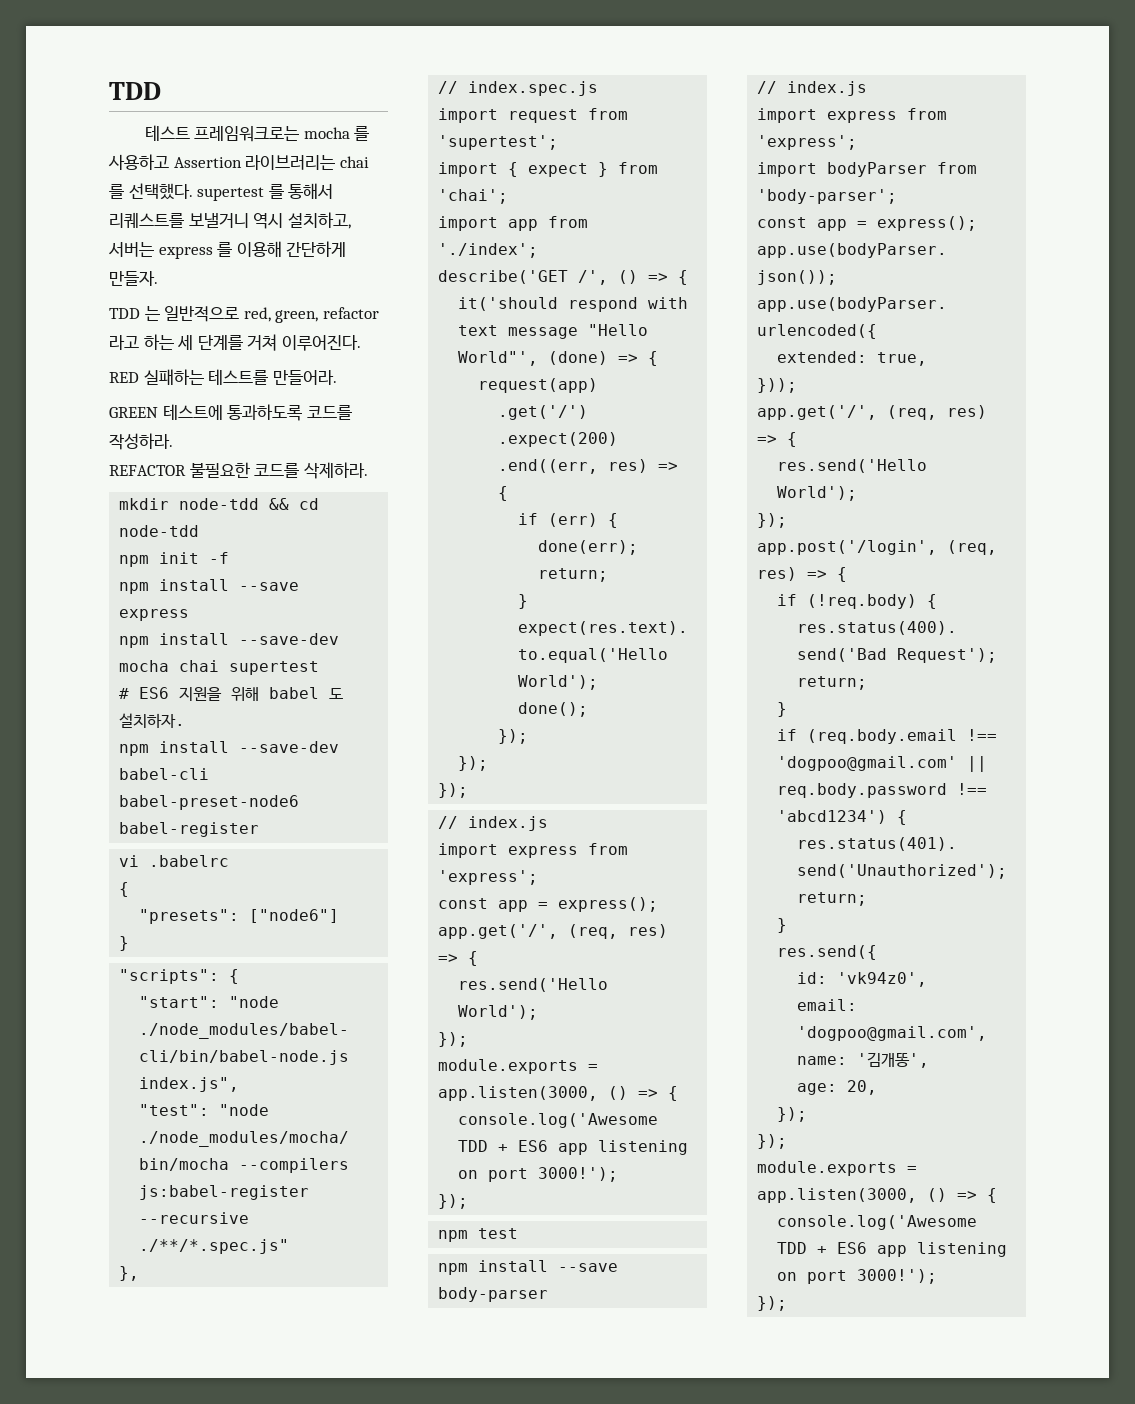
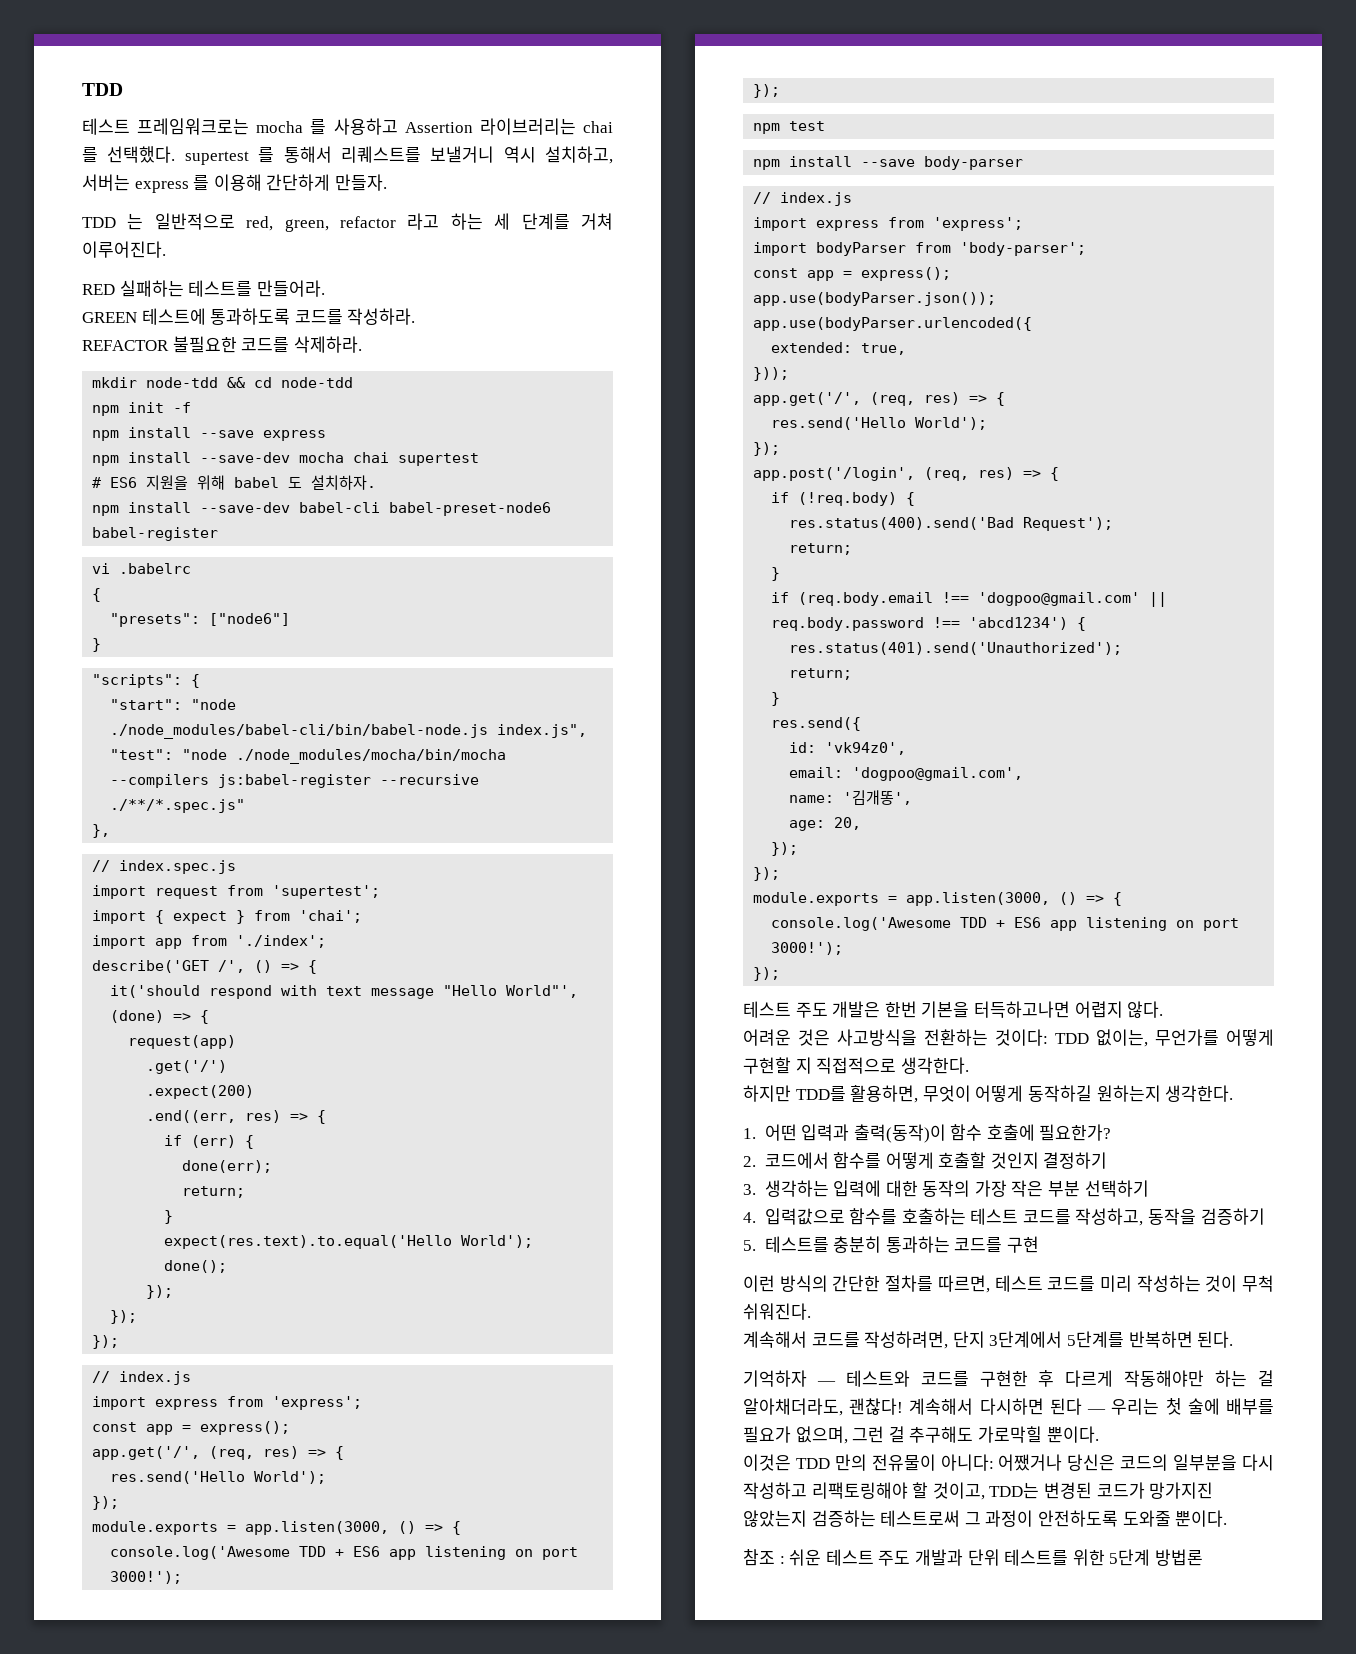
(788, 1303) none -> [743,1001,1164,1018] [743,1029,1274,1047] [743,1057,969,1074] [743,1085,1234,1103] [743,1124,1112,1143] [743,1152,1108,1169] [743,1180,1149,1197] [743,1208,1265,1226] [743,1236,1039,1253] [743,1275,1274,1293] [743,1303,811,1320] [743,1331,1234,1349] [743,1370,1274,1387] [743,1398,1274,1416] [743,1426,1099,1444] [743,1454,1274,1471] [743,1482,1214,1500] [743,1510,1228,1527] [743,1549,1203,1566] // 테스트 주도 개발은 한번 기본을 터득하고나면 어렵지 않다. // 어려운 것은 사고방식을 전환하는 것이다: TDD 없이는, 무언가를 어떻게 구현할 지 직접적으로 생각한다. // 하지만 TDD를 활용하면, 무엇이 어떻게 동작하길 원하는지 생각한다. // 1. 어떤 입력과 출력(동작)이 함수 호출에 필요한가? // 2. 코드에서 함수를 어떻게 호출할 것인지 결정하기 // 3. 생각하는 입력에 대한 동작의 가장 작은 부분 선택하기 // 4. 입력값으로 함수를 호출하는 테스트 코드를 작성하고, 동작을 검증하기 // 5. 테스트를 충분히 통과하는 코드를 구현 // 이런 방식의 간단한 절차를 따르면, 테스트 코드를 미리 작성하는 것이 무척 쉬워진다. // 계속해서 코드를 작성하려면, 단지 3단계에서 5단계를 반복하면 된다. // 기억하자 — 테스트와 코드를 구현한 후 다르게 작동해야만 하는 걸 알아채더라도, 괜찮다! 계속해서 다시하면 된다 — 우리는 첫 술에 배부를 필요가 없으며, 그런 걸 추구해도 가로막힐 뿐이다. // 이것은 TDD 만의 전유물이 아니다: 어쨌거나 당신은 코드의 일부분을 다시 작성하고 리팩토링해야 할 것이고, TDD는 변경된 코드가 망가지진 않았는지 검증하는 테스트로써 그 과정이 안전하도록 도와줄 뿐이다. // 참조 : 쉬운 테스트 주도 개발과 단위 테스트를 위한 5단계 방법론

